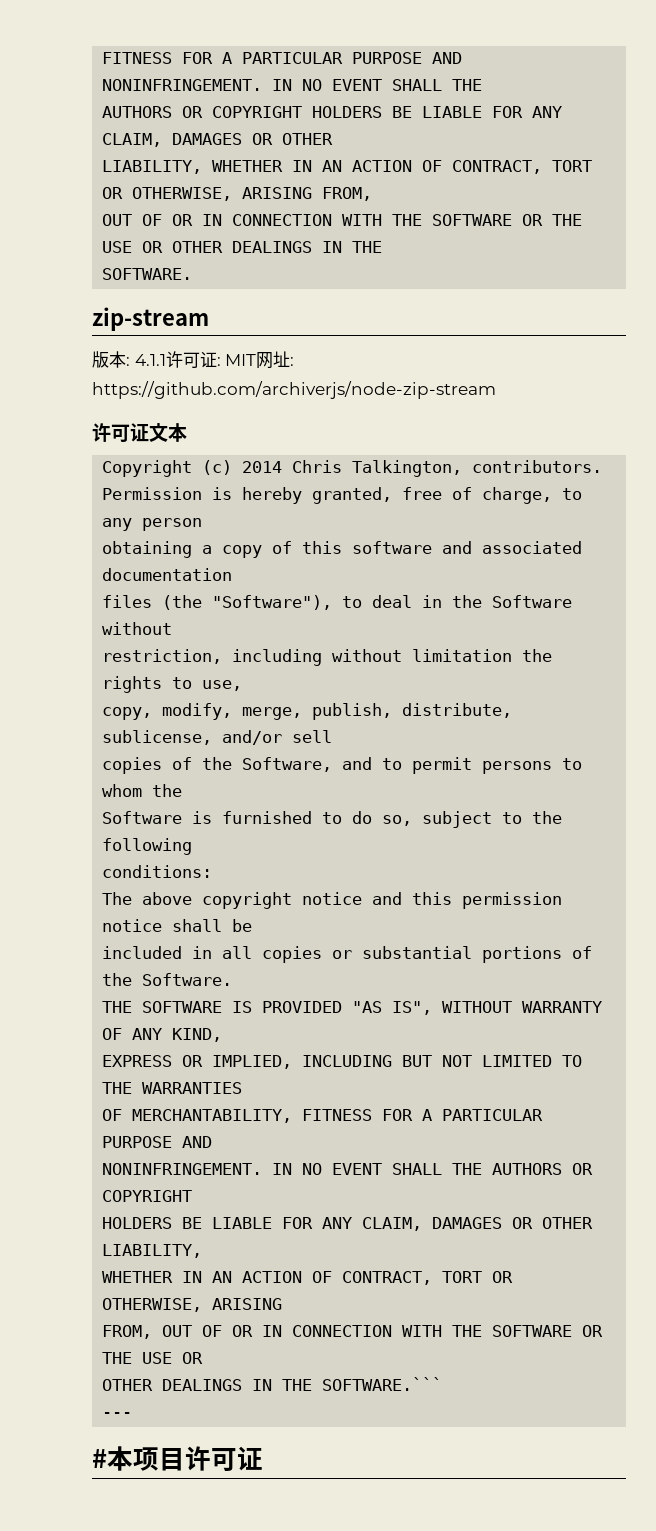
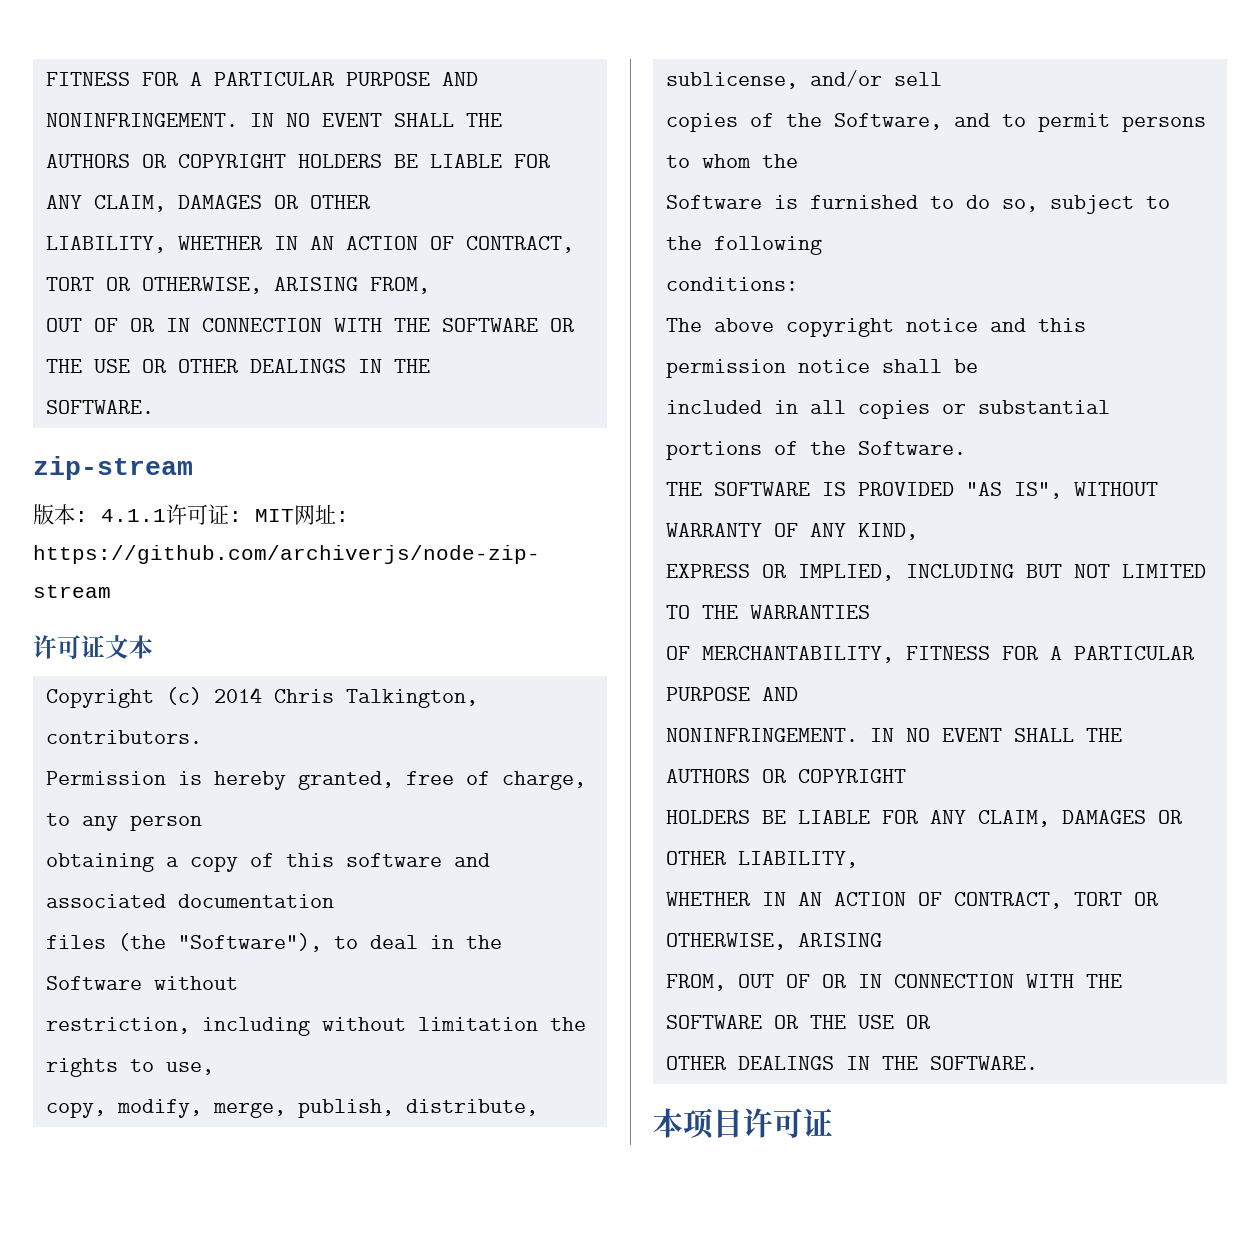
[322,1377,443,1391] [102,1412,133,1418] [92,1449,107,1468] SOFTWARE.``` // --- // # -> [929,1056,1038,1070] SOFTWARE. //

